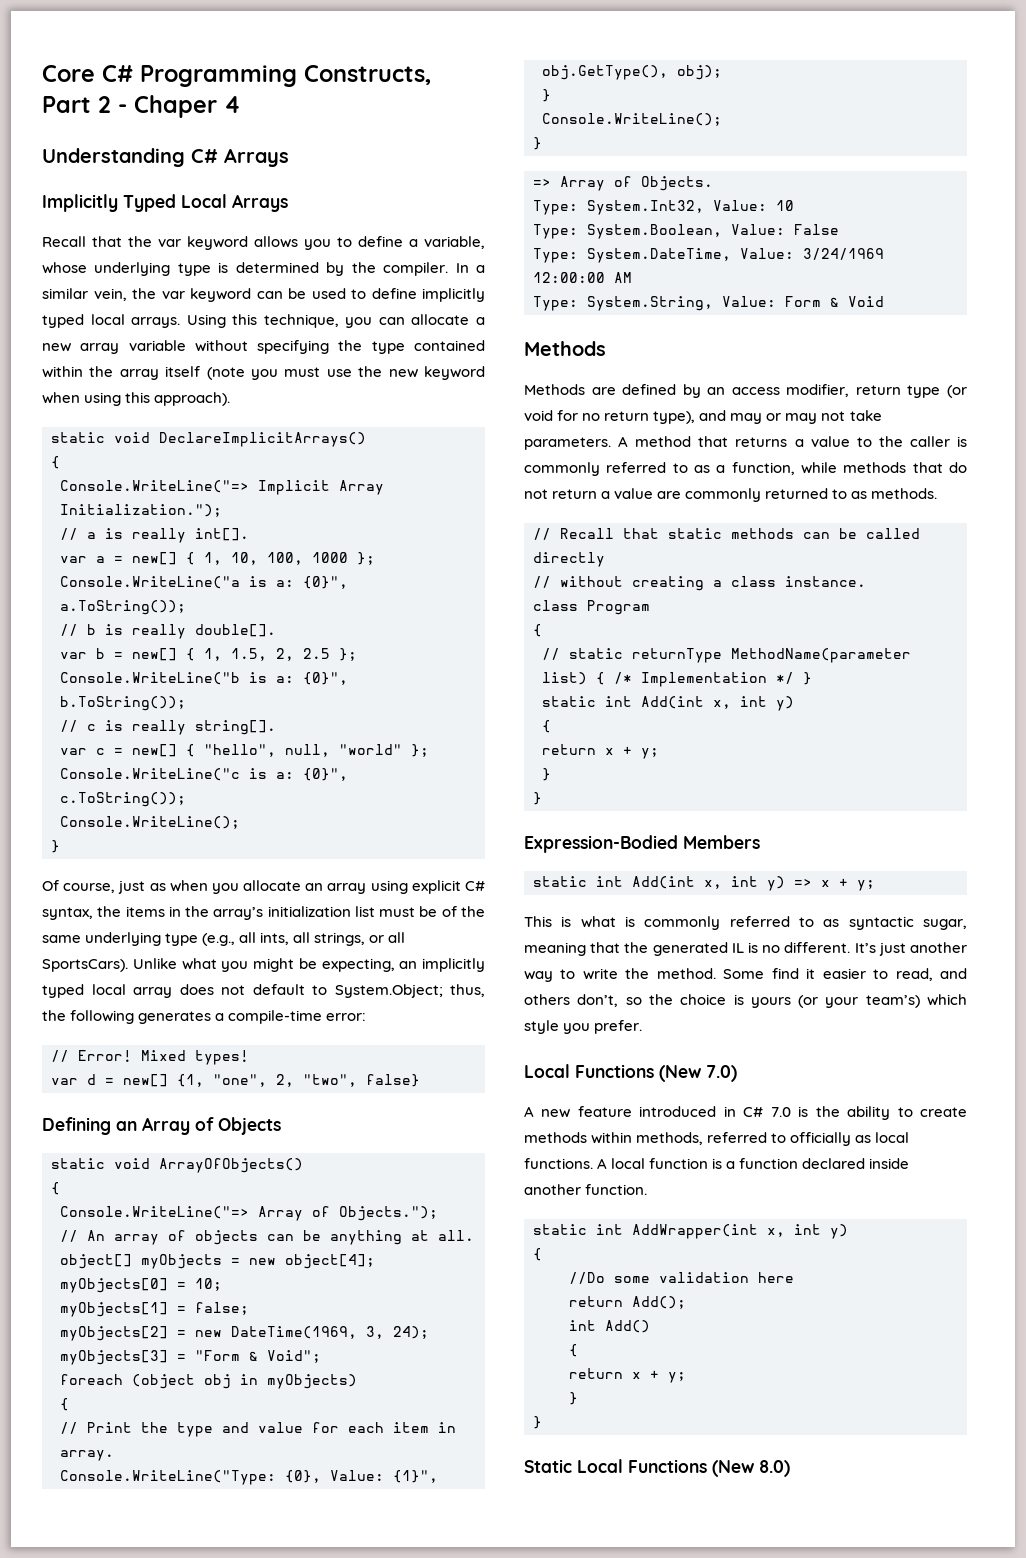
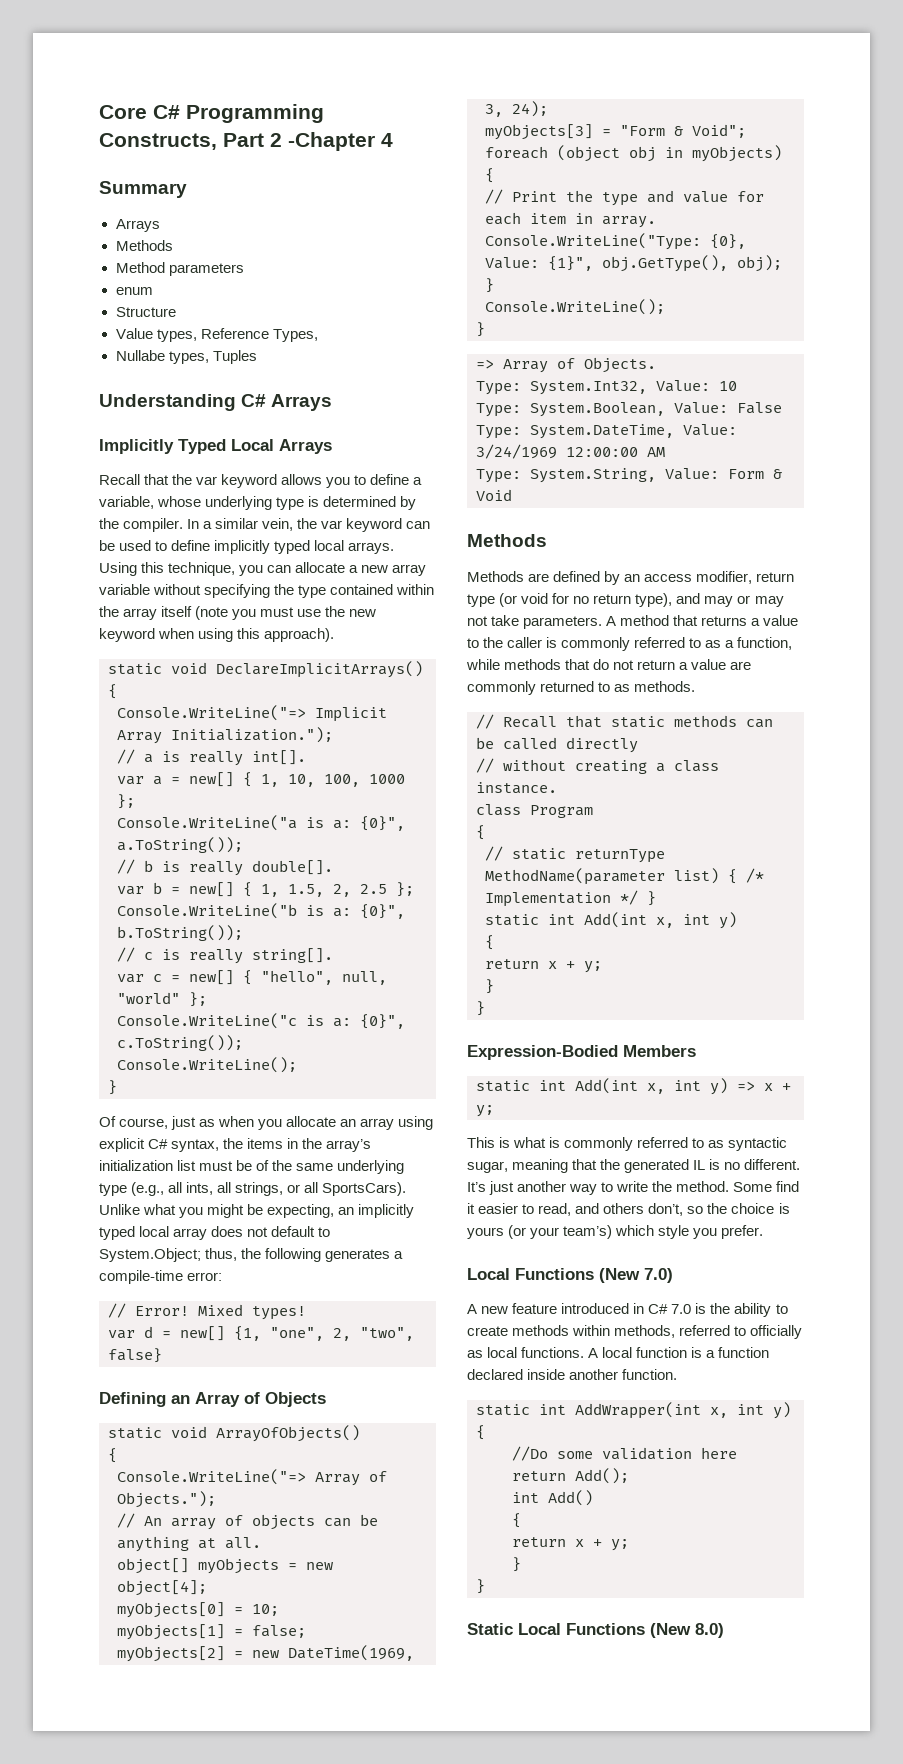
[118,95,217,118] - Chaper -> [288,132,375,151] -Chapter
(241, 104) none -> [99,181,187,198] [115,219,160,232] [115,240,173,251] [115,262,244,276] [115,287,153,295] [115,307,176,317] [115,328,318,342] [115,350,257,364] // Summary // Arrays // Methods // Method parameters // enum // Structure // Value types, Reference Types, // Nullabe types, Tuples

